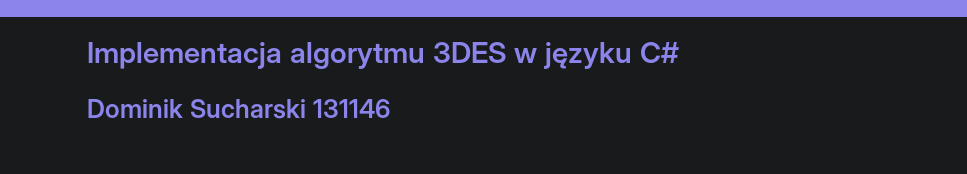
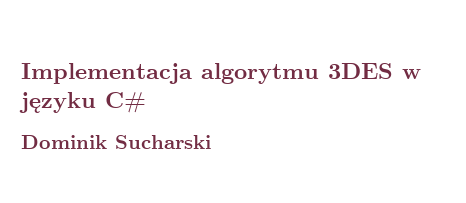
[312,99,390,118] 131146 -> (211, 142) none

